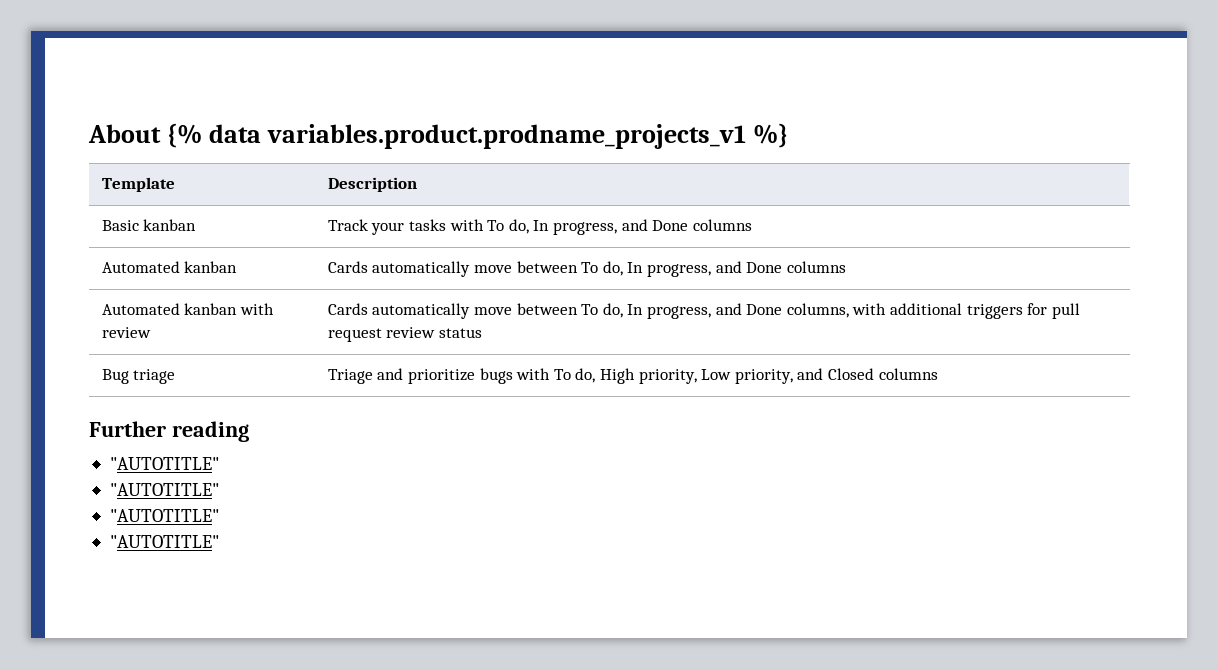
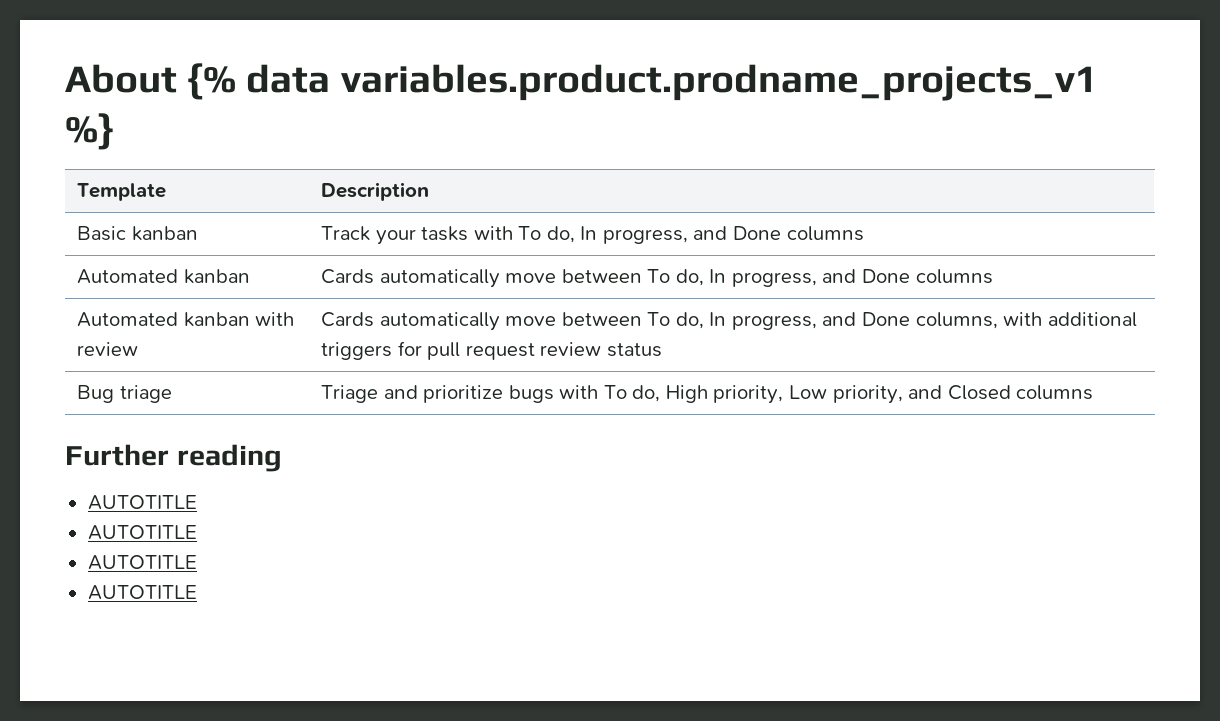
[109,457,219,470] [109,483,219,496] [109,509,219,522] [109,535,219,548] "AUTOTITLE" // "AUTOTITLE" // "AUTOTITLE" // "AUTOTITLE" -> [87,495,197,510] [87,525,197,540] [87,555,197,570] [87,585,197,600] AUTOTITLE // AUTOTITLE // AUTOTITLE // AUTOTITLE

